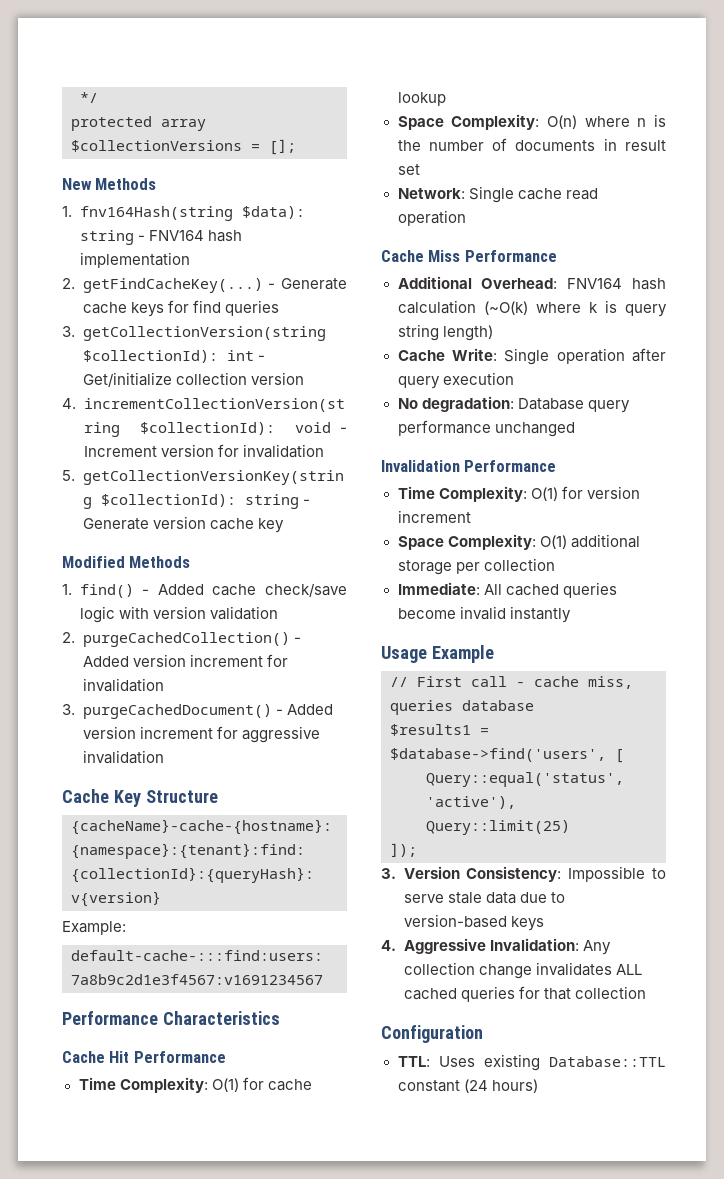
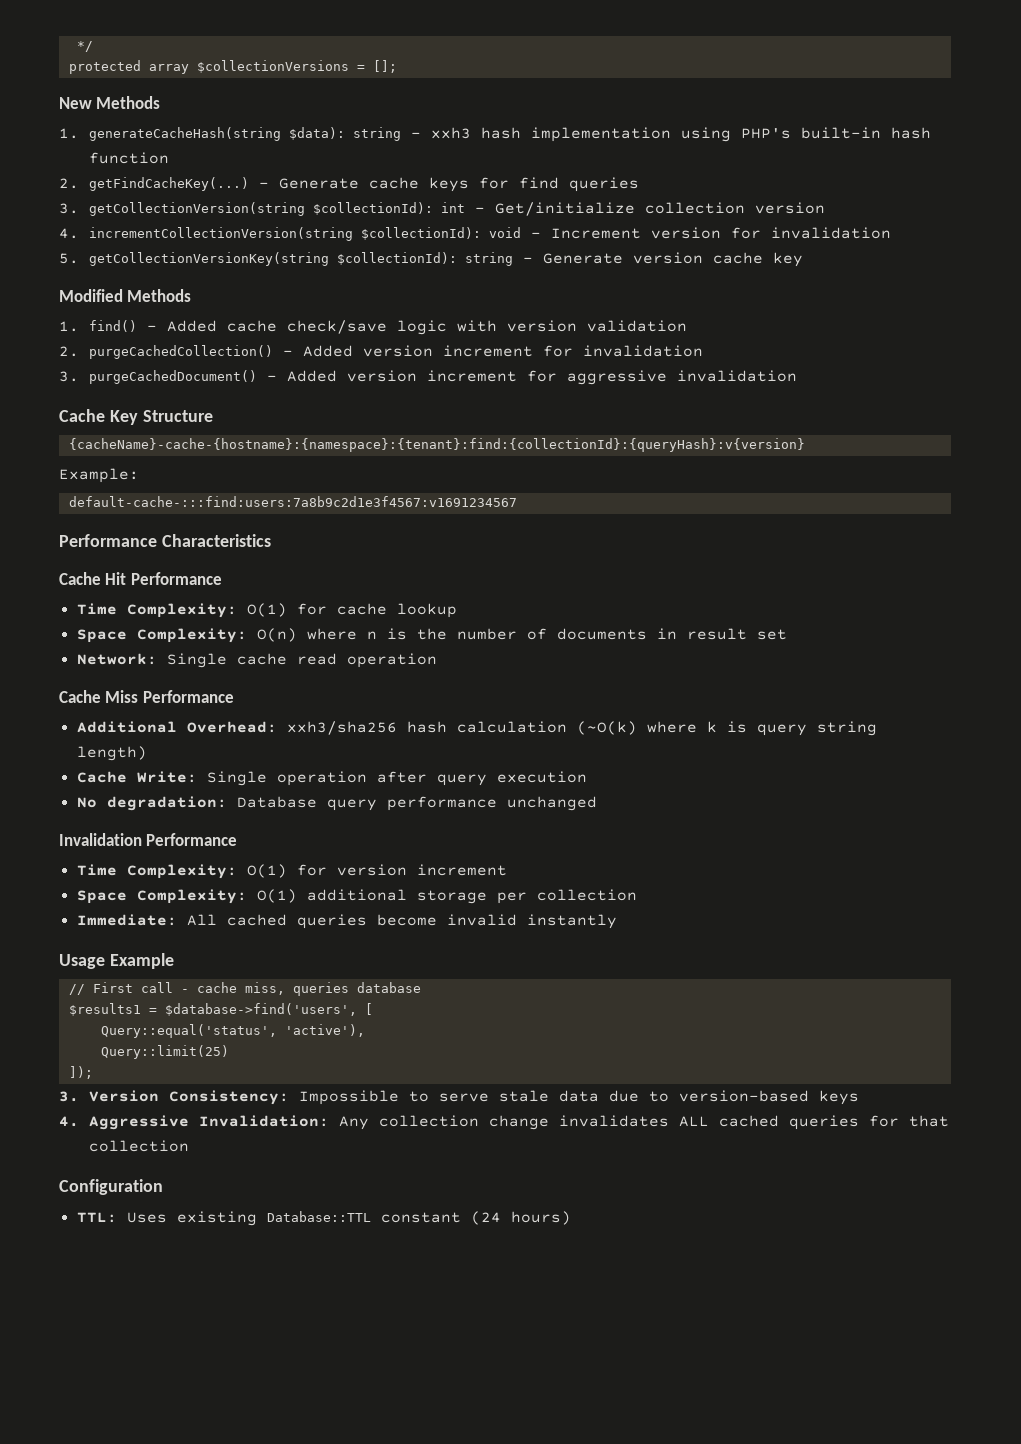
[79,206,233,221] fnv164Hash(string -> [88,127,281,141] generateCacheHash(string
[148,230,204,241] FNV164 -> [430,127,471,139] xxh3
(190, 260) none -> [680,127,931,142] [88,152,169,164] using PHP's built-in hash function
[567,278,623,289] FNV164 -> [286,721,397,735] xxh3/sha256

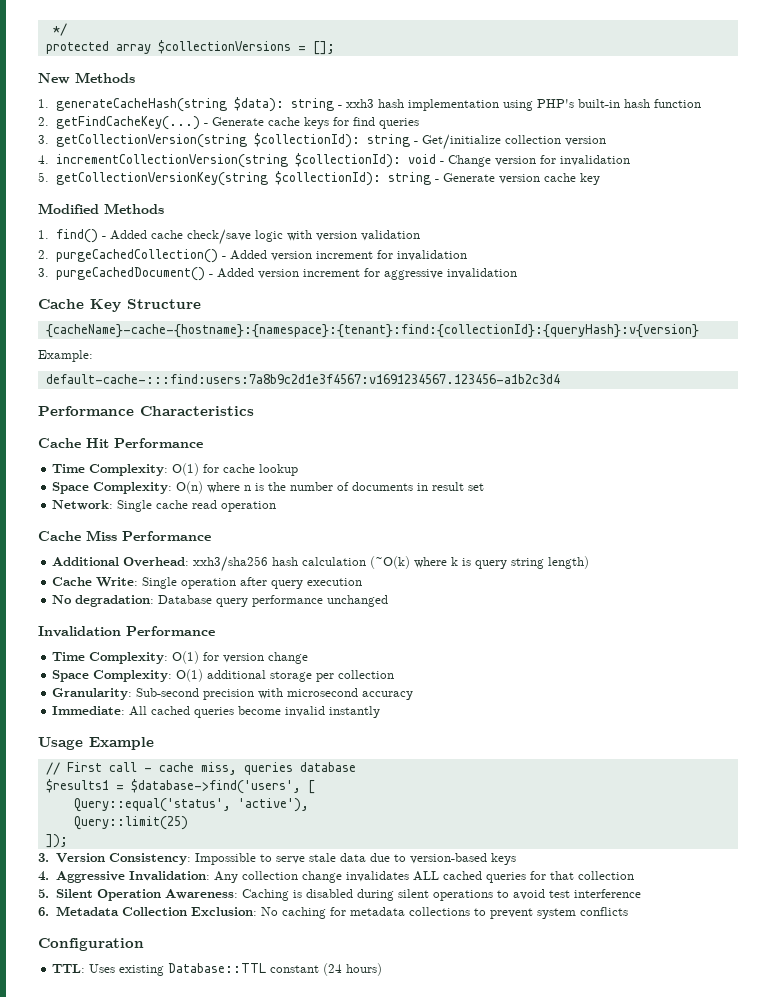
[440,202,465,213] int -> [366,134,410,147] string
[550,228,641,239] Increment -> [447,155,491,167] Change
[68,496,517,507] default-cache-:::find:users:7a8b9c2d1e3f4567:v1691234567 -> [45,374,560,384] default-cache-:::find:users:7a8b9c2d1e3f4567:v1691234567.123456-a1b2c3d4
[416,864,507,876] increment -> [268,652,309,664] change
(637, 895) none -> [52,688,414,700] // Granularity: Sub-second precision with microsecond accuracy
(189, 1146) none -> [38,889,641,901] [38,906,628,919] // 5. Silent Operation Awareness: Caching is disabled during silent operations to avoid test interference // 6. Metadata Collection Exclusion: No caching for metadata collections to prevent system conflicts

